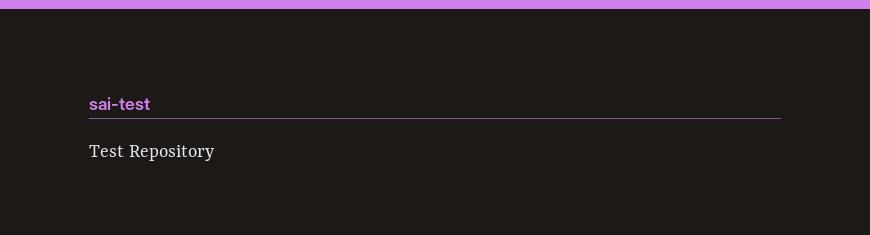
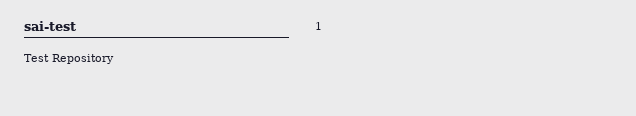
(215, 153) none -> [315,22,322,30] // 1

